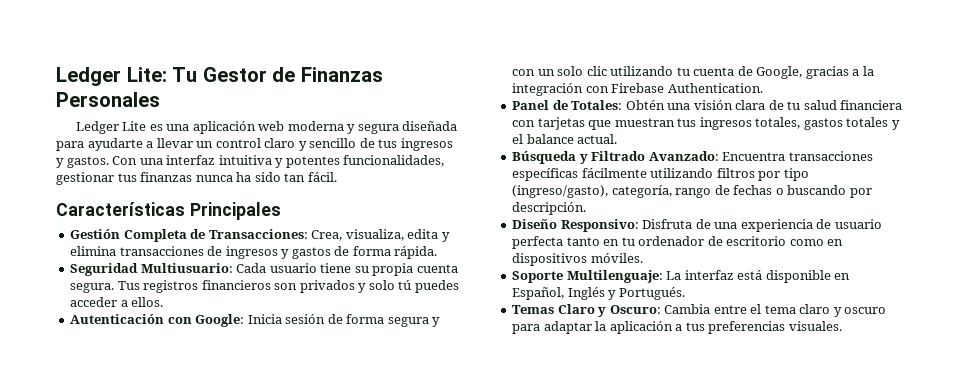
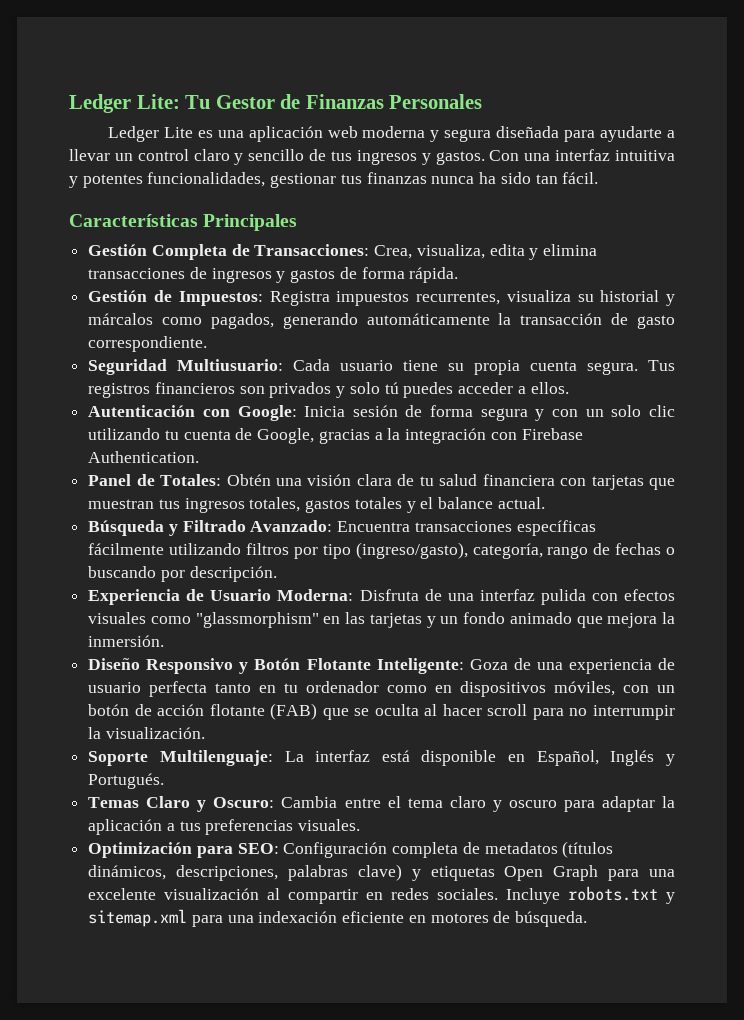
(438, 252) none -> [88,290,675,306] [88,313,675,329] [88,336,208,352] // Gestión de Impuestos: Registra impuestos recurrentes, visualiza su historial y márcalos como pagados, generando automáticamente la transacción de gasto correspondiente.
[512,219,693,232] Diseño Responsivo: Disfruta -> [88,589,675,605] [88,612,675,628] [88,635,165,647] [88,658,508,674] Experiencia de Usuario Moderna: Disfruta de una interfaz pulida con efectos visuales como "glassmorphism" en las tarjetas y un fondo animado que mejora la inmersión. // Diseño Responsivo y Botón Flotante Inteligente: Goza
[707,236,787,246] de escritorio -> (380, 687) none
[590,253,643,263] móviles. -> [554,681,676,696] [88,703,675,720] [88,727,205,739] móviles, con un botón de acción flotante (FAB) que se oculta al hacer scroll para no interrumpir la visualización.
(842, 326) none -> [88,841,614,858] [88,864,675,881] [88,886,675,904] [88,909,588,927] // Optimización para SEO: Configuración completa de metadatos (títulos dinámicos, descripciones, palabras clave) y etiquetas Open Graph para una excelente visualización al compartir en redes sociales. Incluye robots.txt y sitemap.xml para una indexación eficiente en motores de búsqueda.

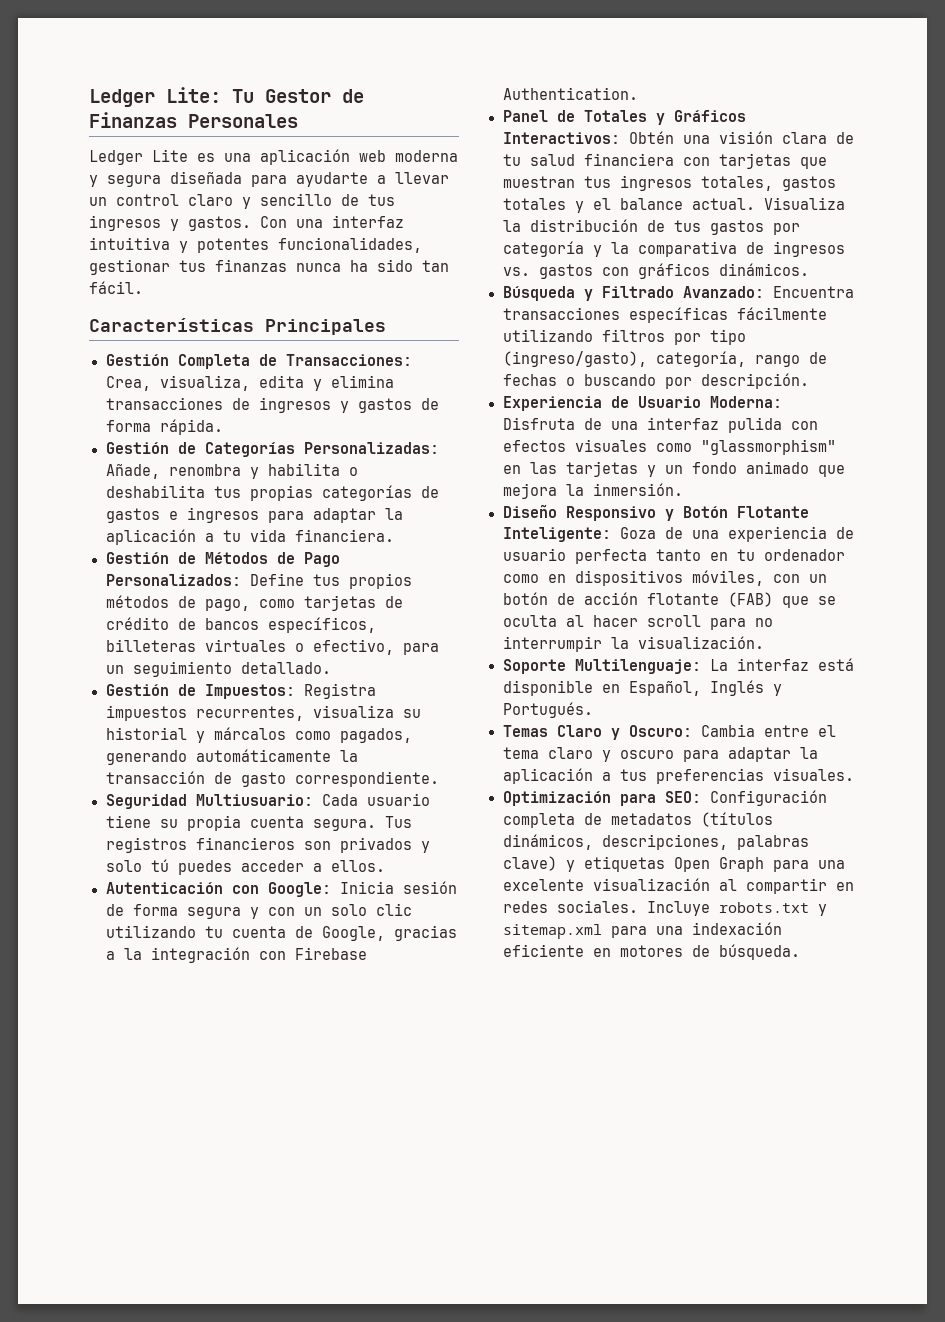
(459, 275) none -> [105,442,439,457] [105,463,358,479] [105,485,439,501] [105,507,403,523] [105,529,394,545] [105,552,340,567] [105,573,412,589] [105,595,403,611] [105,617,376,633] [105,639,439,655] [105,661,331,677] // Gestión de Categorías Personalizadas: Añade, renombra y habilita o deshabilita tus propias categorías de gastos e ingresos para adaptar la aplicación a tu vida financiera. // Gestión de Métodos de Pago Personalizados: Define tus propios métodos de pago, como tarjetas de crédito de bancos específicos, billeteras virtuales o efectivo, para un seguimiento detallado.
[160,474,222,486] Totales: -> [583,110,746,125] [502,132,620,144] Totales y Gráficos Interactivos:
(545, 503) none -> [763,197,845,210] [502,219,800,235] [502,241,845,257] [502,263,809,279] Visualiza la distribución de tus gastos por categoría y la comparativa de ingresos vs. gastos con gráficos dinámicos.

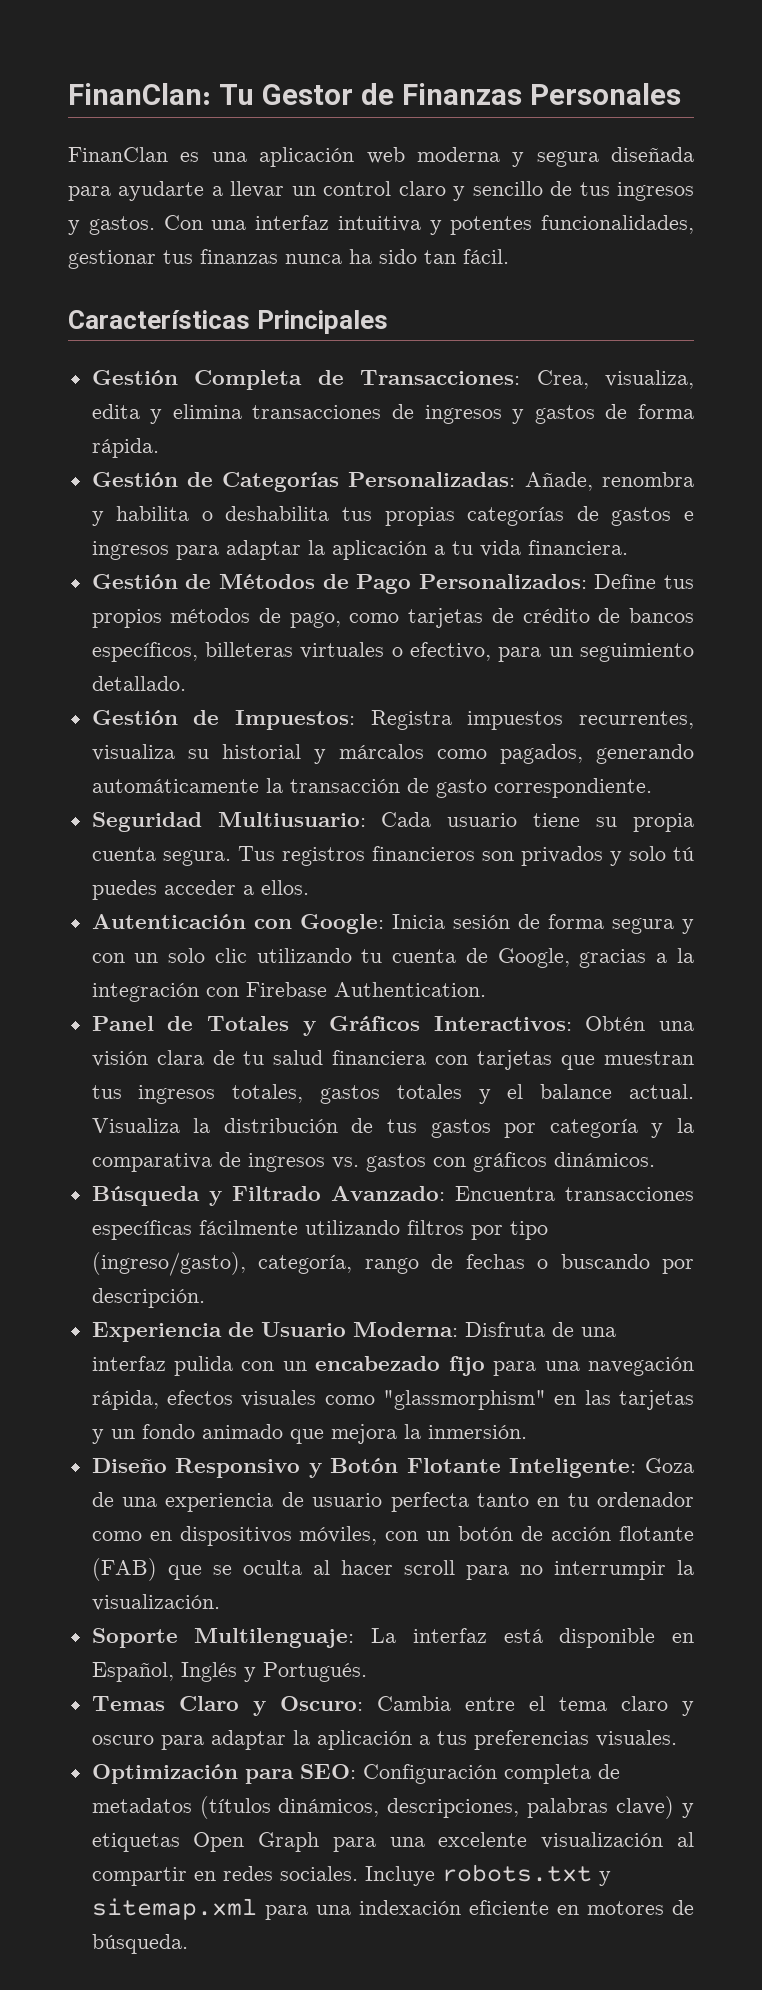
[89,87,221,107] Ledger Lite: -> [68,83,211,105] FinanClan:
[89,149,188,165] Ledger Lite -> [68,147,168,162] FinanClan
(818, 425) none -> [282,1356,694,1376] [91,1390,159,1410] un encabezado fijo para una navegación rápida,

